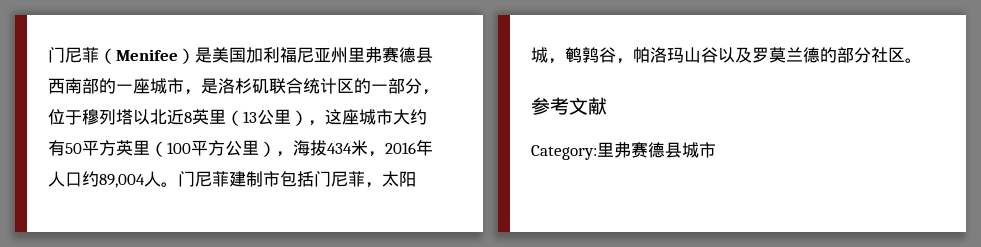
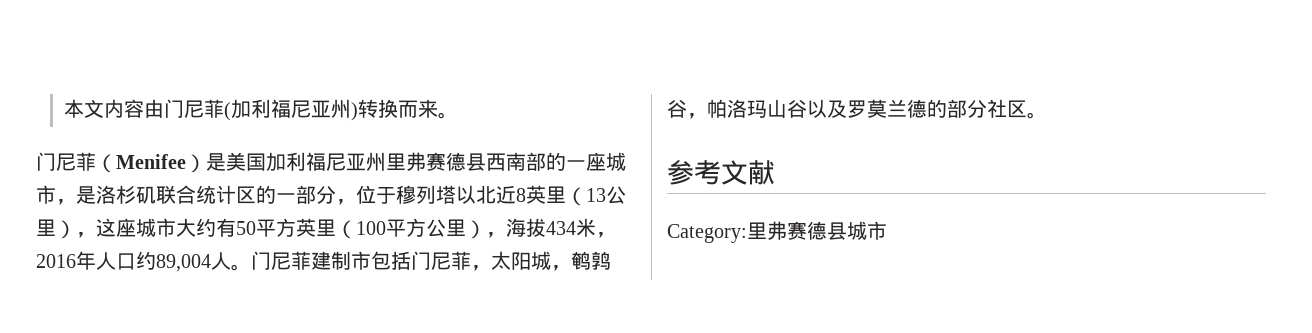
(48, 55) none -> [63,99,458,121] 本文内容由门尼菲(加利福尼亚州)转换而来。 //

